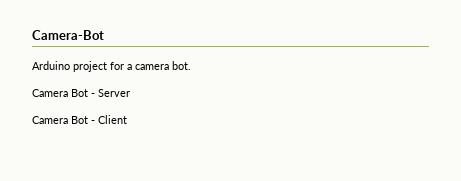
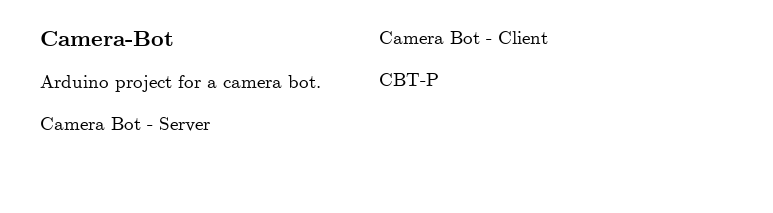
(127, 119) none -> [379,73,439,86] // CBT-P

